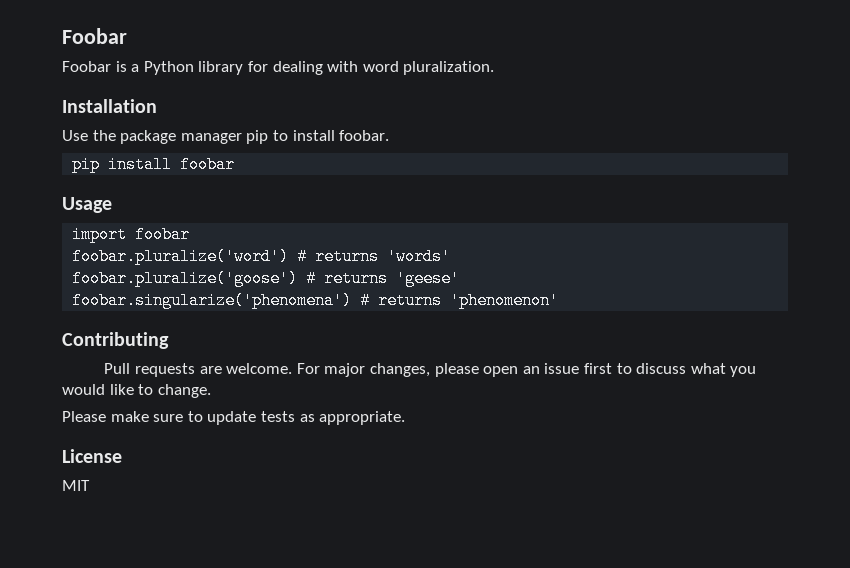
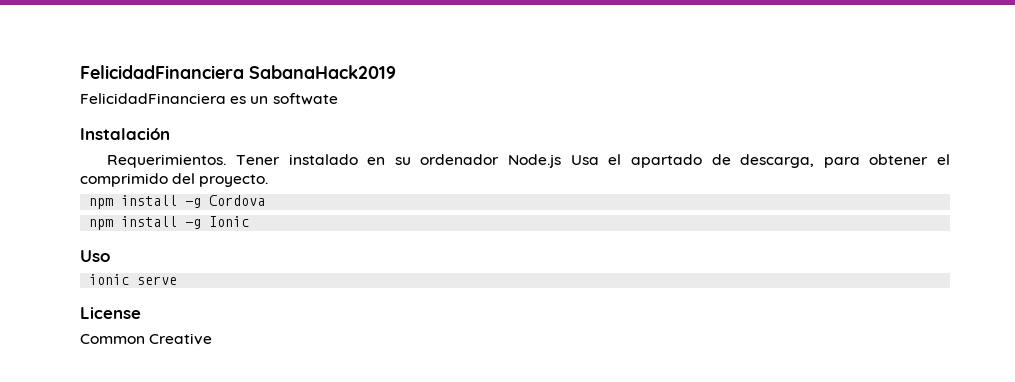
[62,28,127,44] [62,61,495,75] [62,99,157,113] [62,130,390,144] [72,156,236,173] [62,197,112,213] [72,226,191,243] [72,248,452,265] [72,270,461,287] [72,292,560,309] [62,332,169,349] [104,363,757,377] [62,384,211,398] [62,411,406,425] Foobar // Foobar is a Python library for dealing with word pluralization. // Installation // Use the package manager pip to install foobar. // pip install foobar // Usage // import foobar // foobar.pluralize('word') # returns 'words' // foobar.pluralize('goose') # returns 'geese' // foobar.singularize('phenomena') # returns 'phenomenon' // Contributing // Pull requests are welcome. For major changes, please open an issue first to discuss what you would like to change. // Please make sure to update tests as appropriate. -> [80,65,396,79] [80,93,338,105] [80,128,170,140] [107,154,950,168] [80,173,269,187] [89,195,266,209] [89,216,250,230] [80,250,110,262] [89,274,178,285] FelicidadFinanciera SabanaHack2019 // FelicidadFinanciera es un softwate // Instalación // Requerimientos. Tener instalado en su ordenador Node.js Usa el apartado de descarga, para obtener el comprimido del proyecto. // npm install -g Cordova // npm install -g Ionic // Uso // ionic serve
[62,480,90,491] MIT -> [80,333,213,345] Common Creative

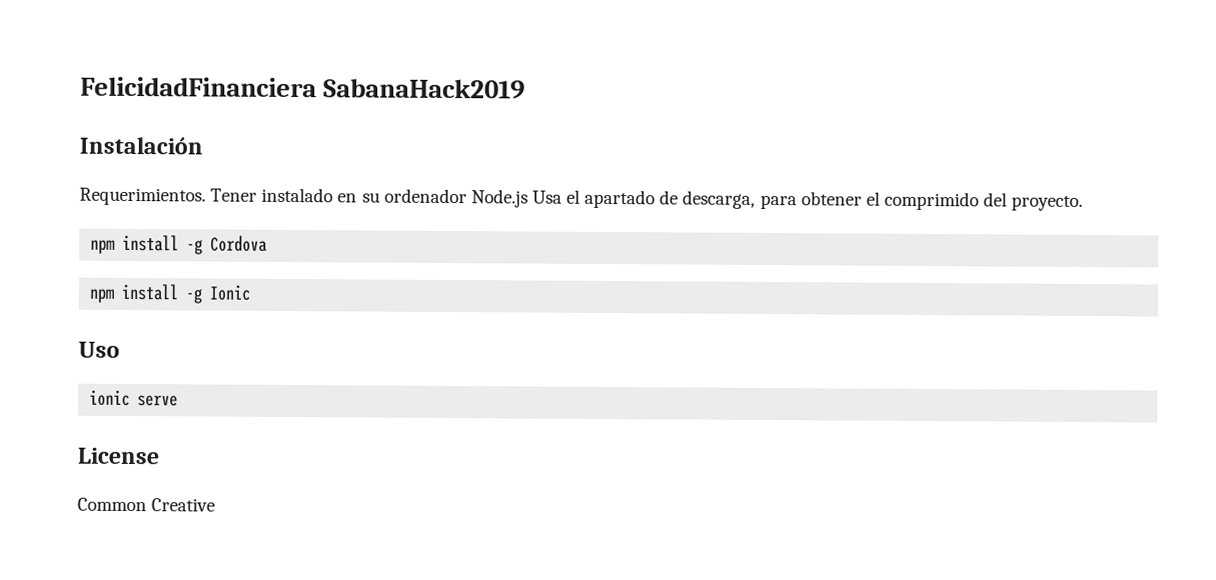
[80,93,338,105] // FelicidadFinanciera es un softwate -> (526, 88) none

